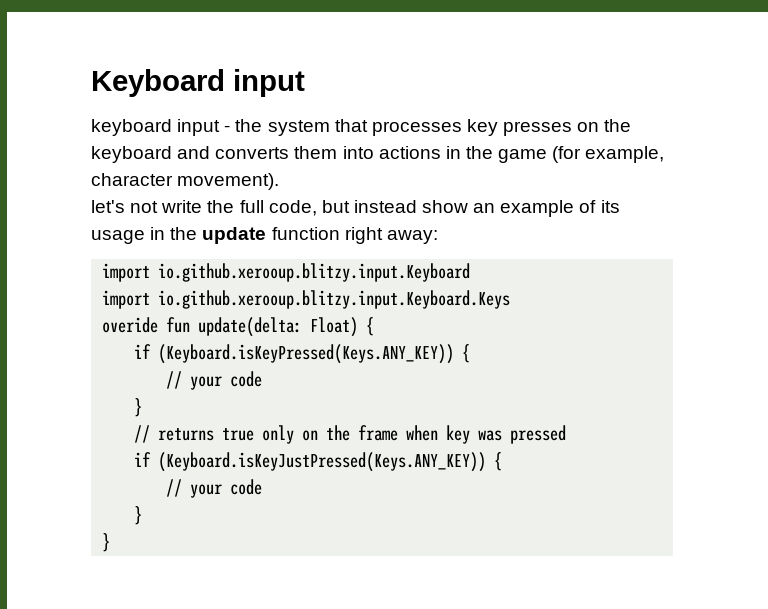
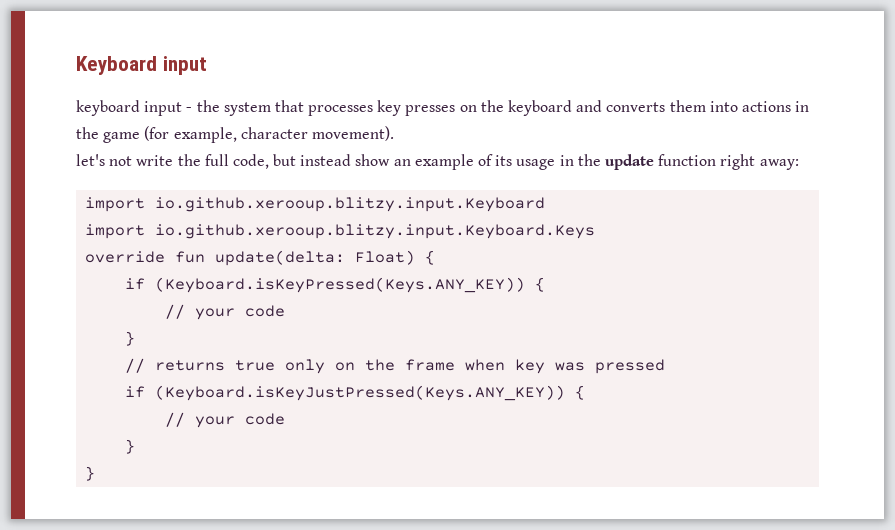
[102,317,159,333] overide -> [85,251,166,263] override

